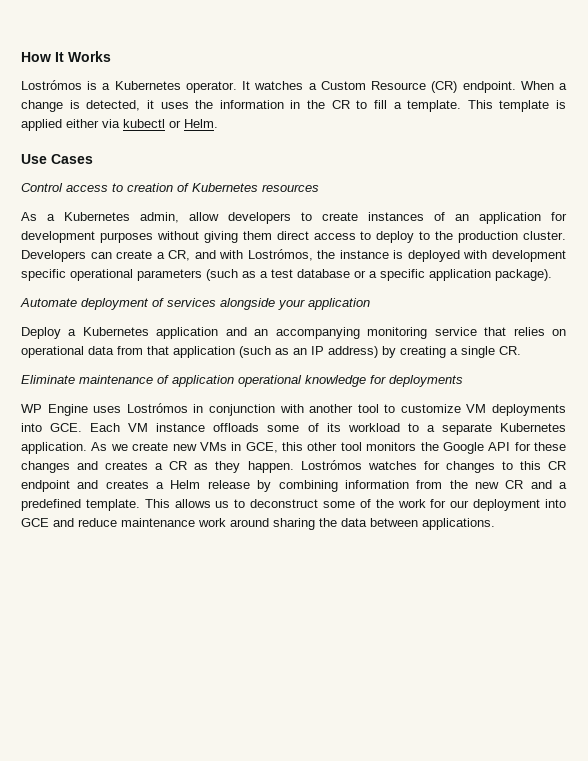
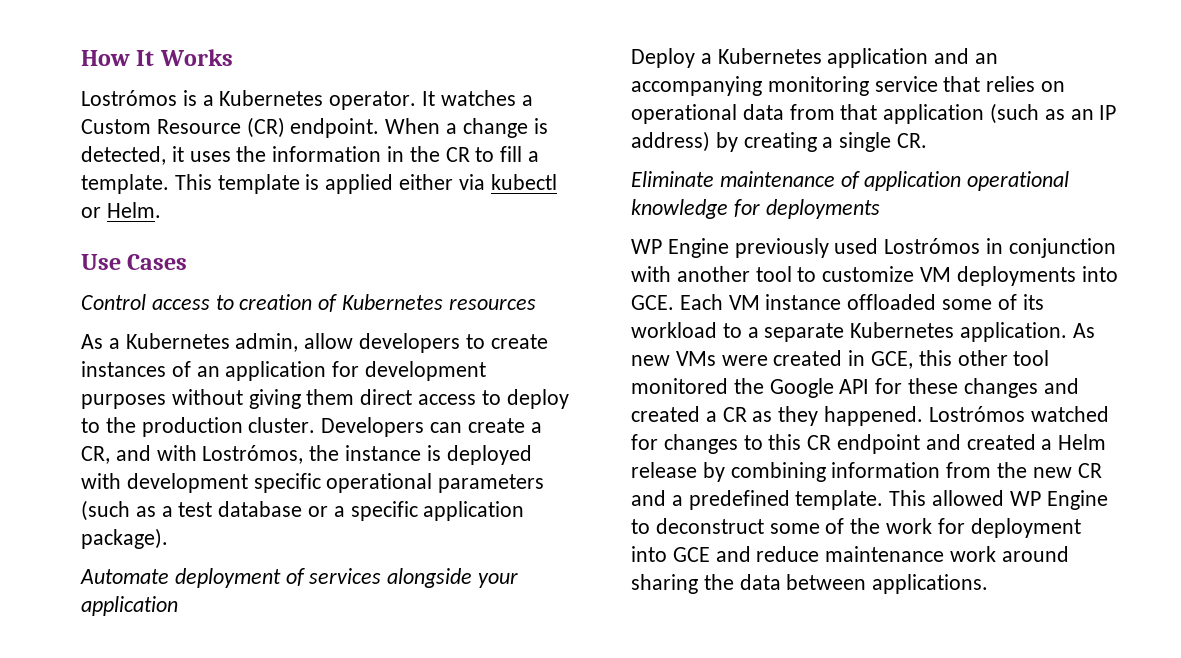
[93,406,122,413] uses -> [734,238,879,258] previously used
[213,423,260,432] offloads -> [847,294,937,310] offloaded
[110,442,227,451] we create new VMs -> [631,350,843,366] new VMs were created
[366,442,417,451] monitors -> [631,378,728,394] monitored
[105,461,149,470] creates -> [631,406,700,422] created
[247,460,417,473] happen. Lostrómos watches -> [824,406,1109,426] happened. Lostrómos watched
[105,480,149,489] creates -> [966,434,1036,450] created
[174,499,230,508] allows us -> [932,490,1108,510] allowed WP Engine
[450,500,470,508] our -> (965, 526) none

